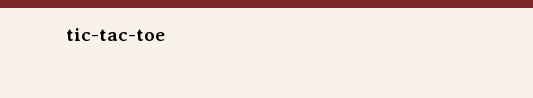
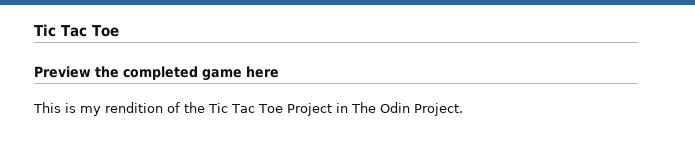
[66,28,165,41] tic-tac-toe -> [34,24,119,37] [34,66,279,81] [33,102,463,116] Tic Tac Toe // Preview the completed game here // This is my rendition of the Tic Tac Toe Project in The Odin Project.

